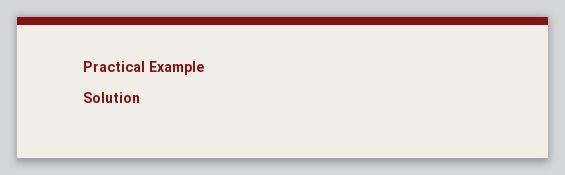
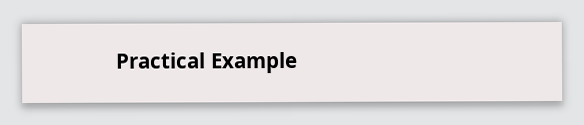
[83,92,140,103] // Solution -> (298, 62) none

